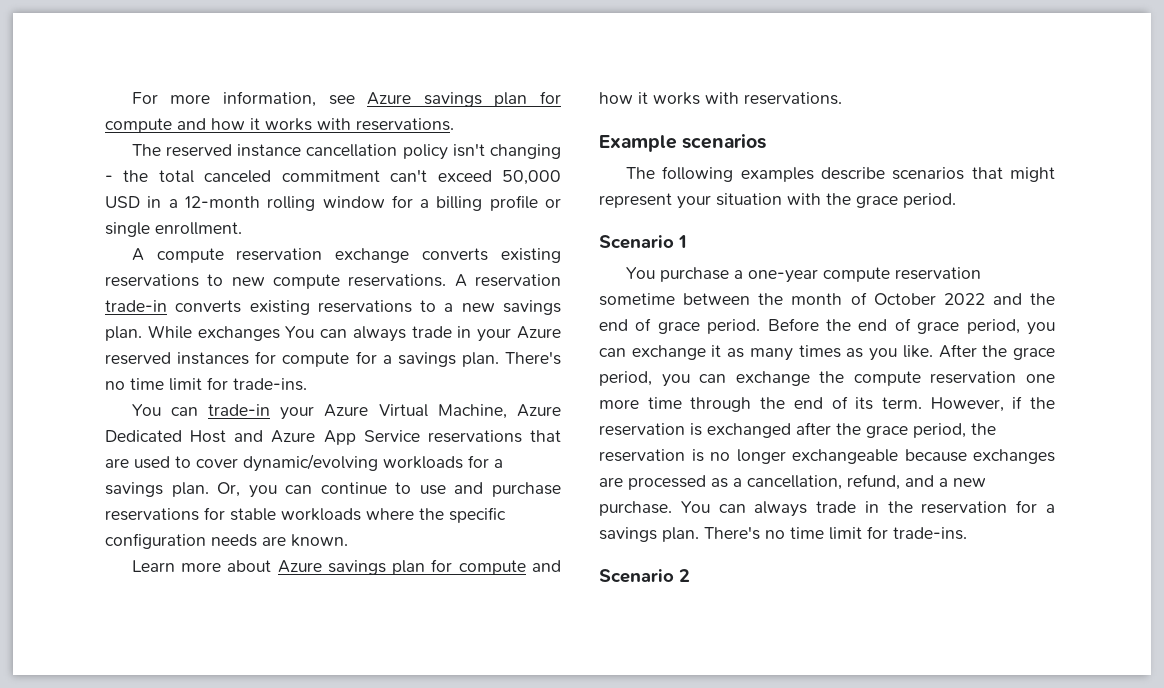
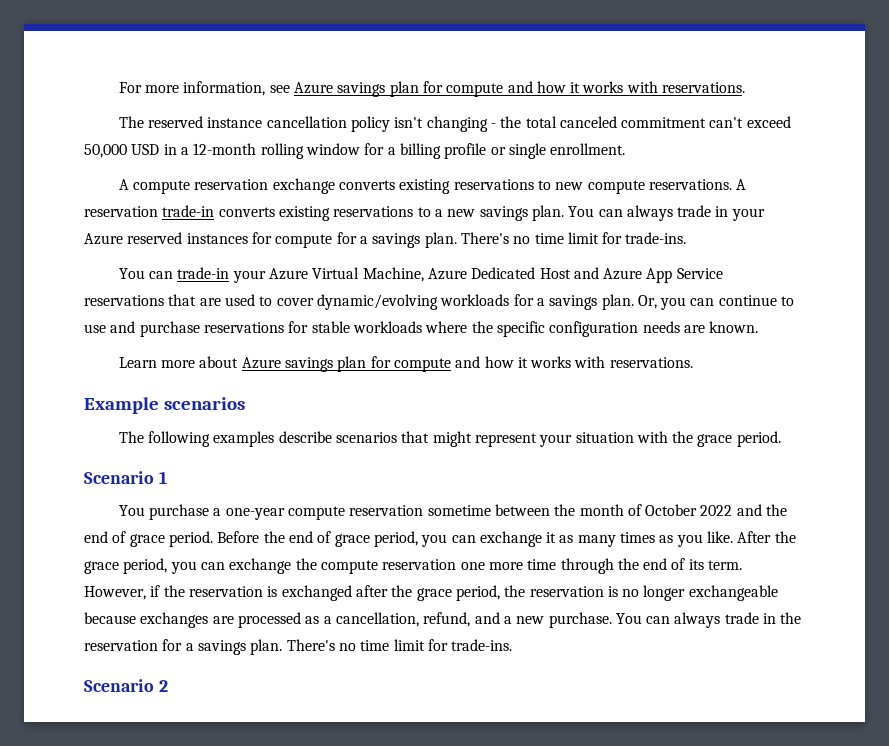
[147,325,280,341] While exchanges -> (564, 213) none

